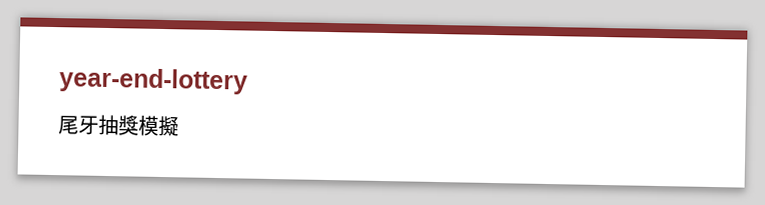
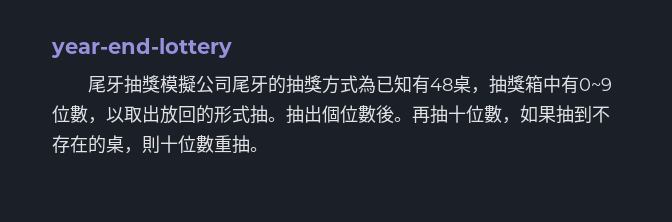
(179, 126) none -> [195,75,612,94] [52,105,610,124] [52,135,268,154] 公司尾牙的抽獎方式為已知有48桌，抽獎箱中有0~9位數，以取出放回的形式抽。抽出個位數後。再抽十位數，如果抽到不存在的桌，則十位數重抽。

